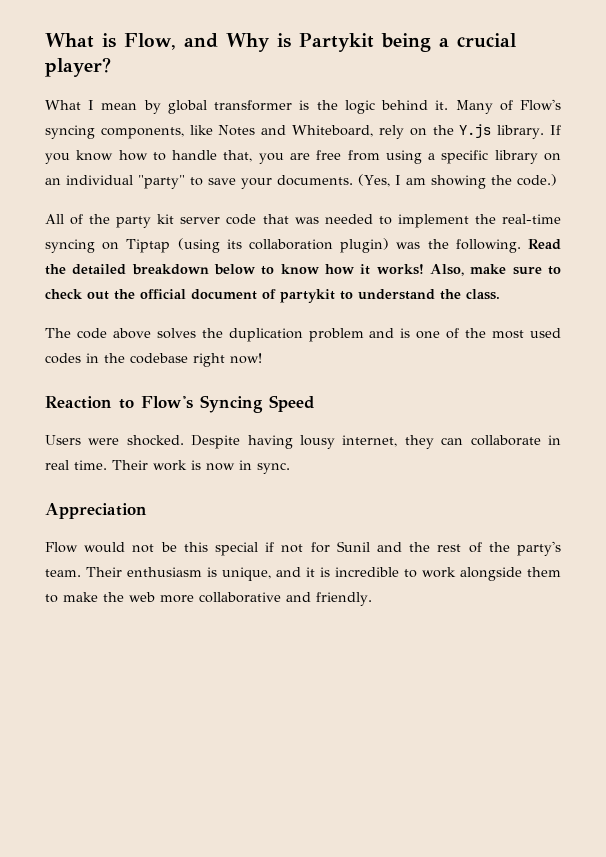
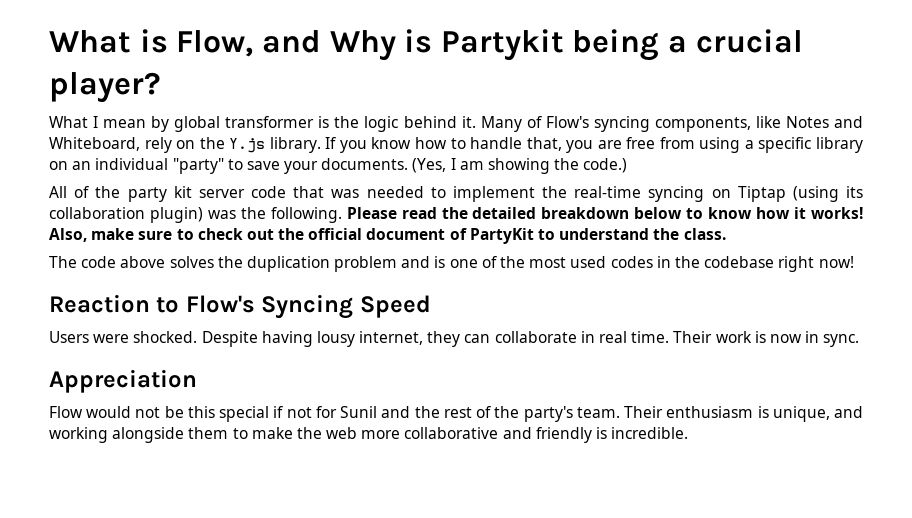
[528,239,561,250] Read -> [346,207,437,219] Please read
[280,289,335,303] partykit -> [469,228,534,244] PartyKit
[306,567,456,578] it is incredible to work -> [49,427,108,443] working
[316,592,372,606] friendly. -> [535,427,689,443] friendly is incredible.

